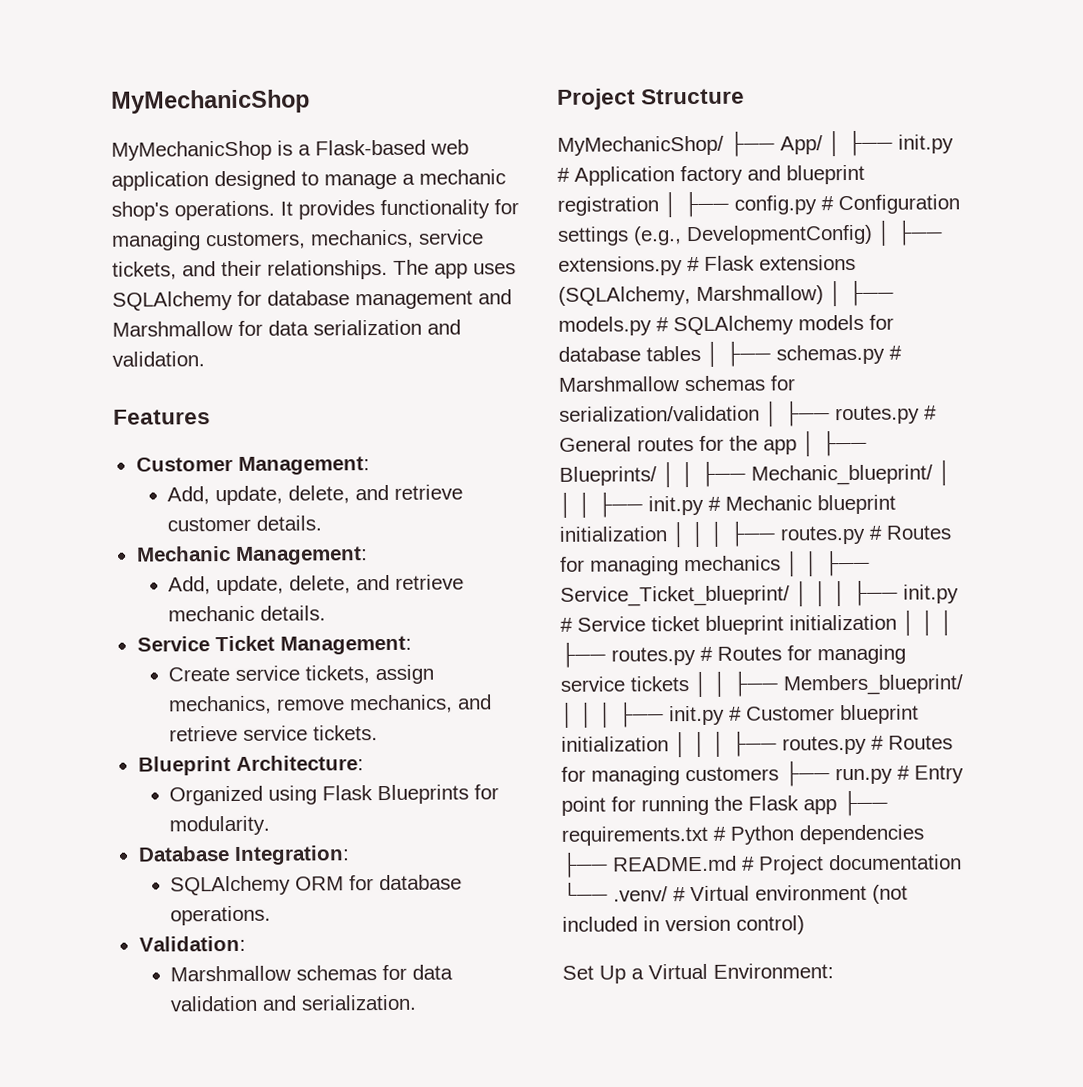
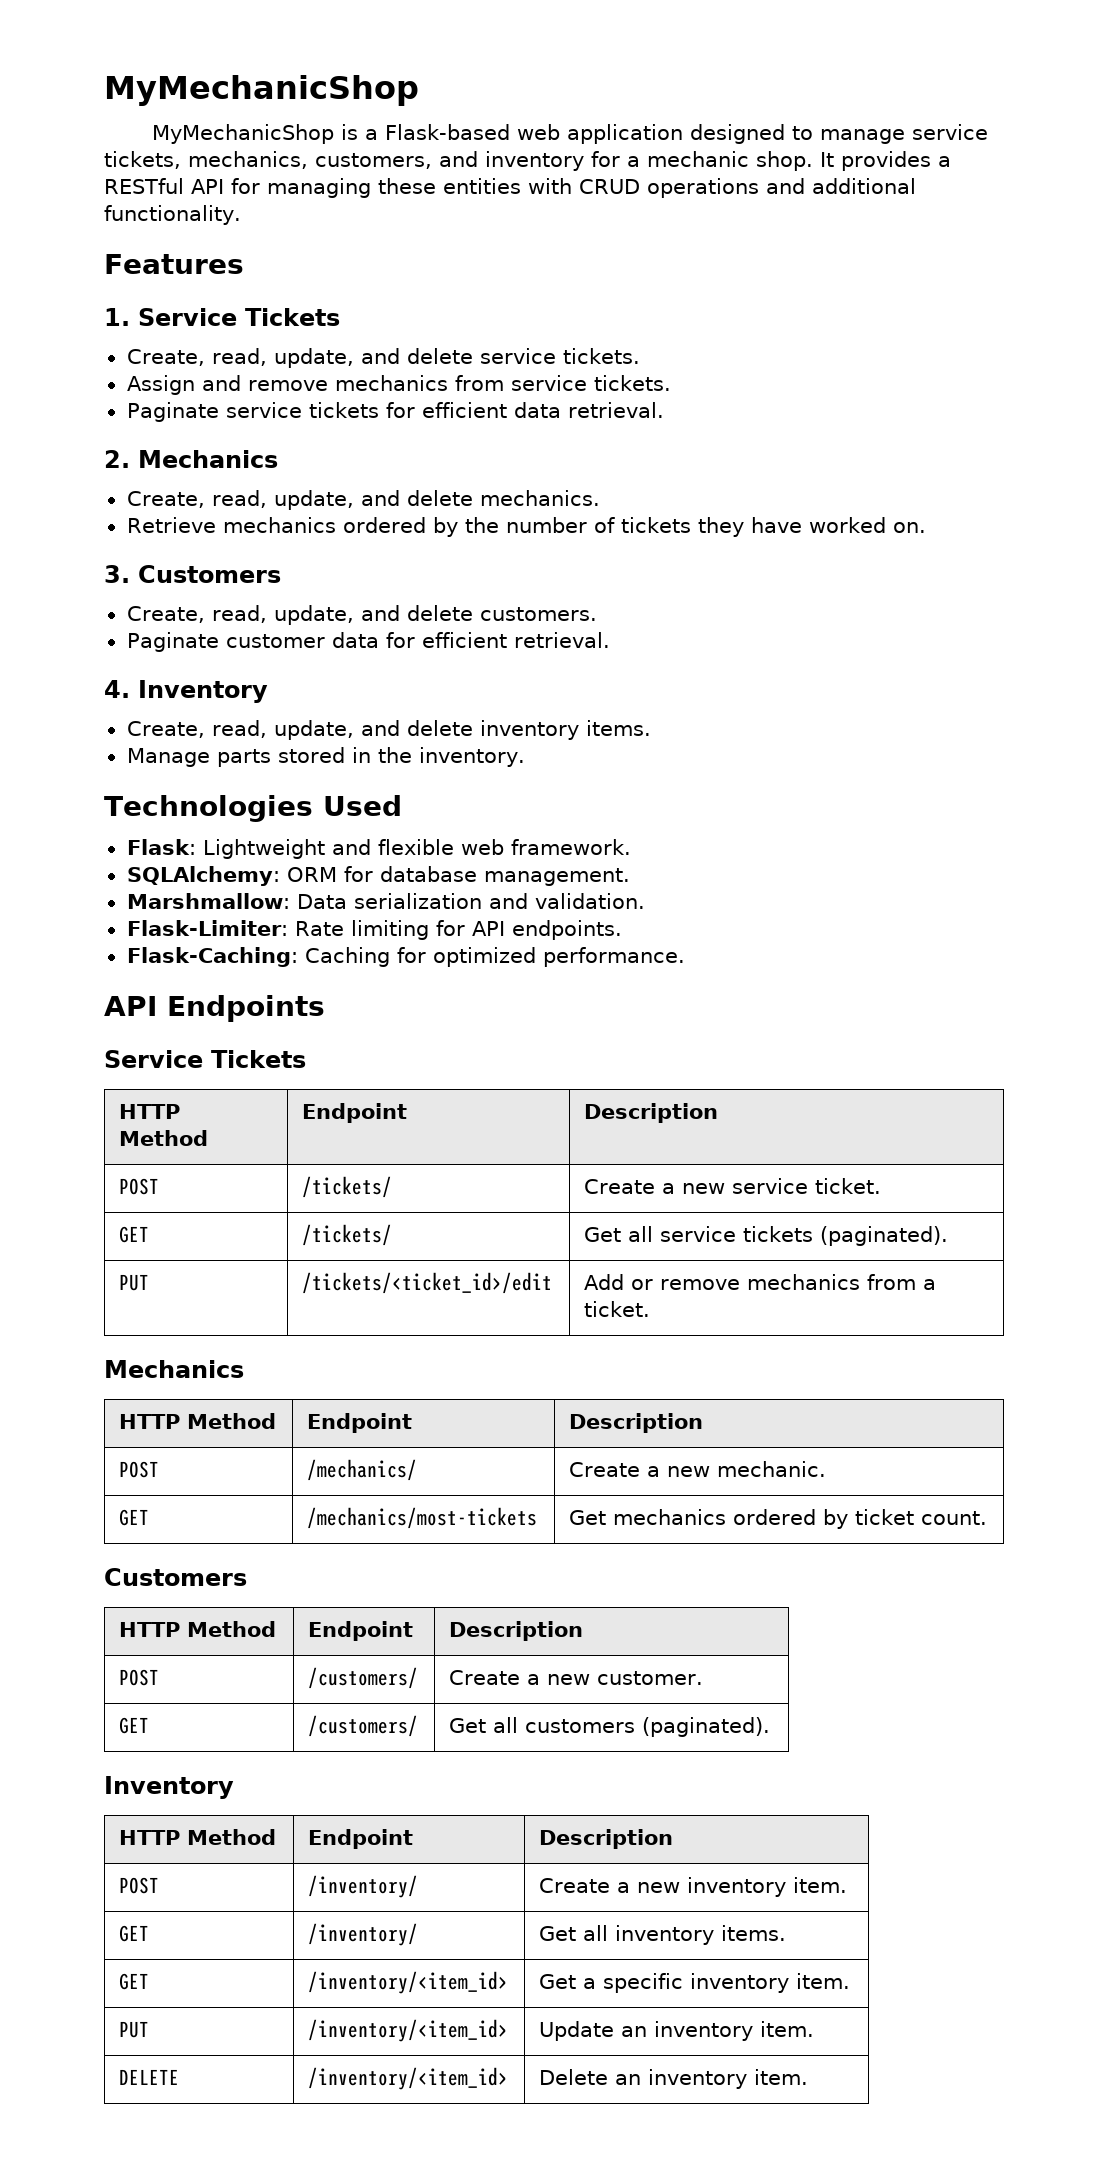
[402,169,506,185] [111,199,519,221] [111,229,484,251] [112,259,516,280] [112,289,512,311] [112,319,461,337] [112,351,205,367] [113,409,211,425] [135,456,370,475] [167,484,464,506] [167,515,323,532] [136,546,368,565] [168,574,465,596] [168,605,327,622] [136,635,412,655] [168,664,435,685] [168,694,493,715] [169,725,379,742] [137,755,364,776] [169,784,500,806] [169,815,271,836] [137,845,350,865] [170,874,463,896] [170,905,272,926] [138,935,246,952] [170,964,454,982] [170,994,418,1012] [557,88,746,110] [557,130,954,157] [557,164,865,186] [557,191,960,218] [557,220,943,246] [558,254,856,276] [558,280,894,307] [558,314,894,336] [558,341,902,367] [558,375,796,392] [559,401,937,427] [559,430,867,457] [559,460,952,488] [559,492,896,518] [559,521,951,548] [560,550,870,577] [560,580,959,607] [560,610,954,636] [560,642,906,668] [560,671,963,698] [561,702,919,728] [561,731,953,758] [561,761,964,787] [561,790,888,817] [561,824,924,846] [561,852,962,878] [562,882,908,904] [562,915,805,935] [562,963,834,984] a mechanic shop's operations. It provides functionality for managing customers, mechanics, service tickets, and their relationships. The app uses SQLAlchemy for database management and Marshmallow for data serialization and validation. // Features // Customer Management: // Add, update, delete, and retrieve customer details. // Mechanic Management: // Add, update, delete, and retrieve mechanic details. // Service Ticket Management: // Create service tickets, assign mechanics, remove mechanics, and retrieve service tickets. // Blueprint Architecture: // Organized using Flask Blueprints for modularity. // Database Integration: // SQLAlchemy ORM for database operations. // Validation: // Marshmallow schemas for data validation and serialization. // Project Structure // MyMechanicShop/ ├── App/ │ ├── init.py # Application factory and blueprint registration │ ├── config.py # Configuration settings (e.g., DevelopmentConfig) │ ├── extensions.py # Flask extensions (SQLAlchemy, Marshmallow) │ ├── models.py # SQLAlchemy models for database tables │ ├── schemas.py # Marshmallow schemas for serialization/validation │ ├── routes.py # General routes for the app │ ├── Blueprints/ │ │ ├── Mechanic_blueprint/ │ │ │ ├── init.py # Mechanic blueprint initialization │ │ │ ├── routes.py # Routes for managing mechanics │ │ ├── Service_Ticket_blueprint/ │ │ │ ├── init.py # Service ticket blueprint initialization │ │ │ ├── routes.py # Routes for managing service tickets │ │ ├── Members_blueprint/ │ │ │ ├── init.py # Customer blueprint initialization │ │ │ ├── routes.py # Routes for managing customers ├── run.py # Entry point for running the Flask app ├── requirements.txt # Python dependencies ├── README.md # Project documentation └── .venv/ # Virtual environment (not included in version control) // Set Up a Virtual Environment: -> [912,124,989,140] [104,151,951,171] [104,178,916,198] [104,205,241,225] [104,254,244,274] [104,308,340,326] [126,348,640,368] [126,375,671,395] [126,402,664,422] [104,450,278,468] [126,490,600,510] [126,517,926,537] [104,565,281,583] [126,605,597,625] [126,632,610,652] [104,680,268,703] [126,720,651,740] [126,747,525,767] [104,795,402,822] [126,839,631,859] [126,866,630,886] [126,893,645,909] [126,920,622,940] [126,947,685,967] [104,995,325,1022] [104,1050,306,1068] [119,1104,181,1119] [119,1130,209,1146] [302,1103,408,1123] [584,1103,719,1123] [119,1178,160,1195] [302,1176,393,1198] [584,1178,882,1194] [119,1226,150,1243] [302,1224,393,1246] [584,1226,949,1246] [119,1274,150,1291] [302,1272,553,1294] [584,1274,937,1290] [584,1301,651,1317] [104,1360,244,1378] [119,1413,277,1429] [307,1413,413,1433] [569,1413,704,1433] [119,1461,160,1478] [307,1459,418,1481] [569,1461,827,1477] [119,1509,150,1526] [307,1507,538,1529] [569,1509,988,1529] [104,1568,247,1586] [119,1621,277,1637] [308,1621,414,1641] [449,1621,584,1641] [119,1669,160,1686] [308,1667,419,1689] [449,1670,704,1685] [119,1717,150,1734] [308,1715,419,1737] [449,1717,771,1737] [104,1776,234,1799] [119,1829,277,1845] [308,1829,414,1849] [539,1829,674,1849] [119,1877,160,1894] [308,1875,419,1898] [539,1877,848,1897] [119,1925,150,1942] [308,1923,419,1946] [539,1925,787,1945] [119,1973,150,1990] [308,1971,509,1994] [539,1973,851,1993] [119,2021,150,2038] [308,2019,509,2042] [539,2021,815,2041] [119,2069,180,2085] [308,2067,509,2090] [539,2069,809,2089] service tickets, mechanics, customers, and inventory for a mechanic shop. It provides a RESTful API for managing these entities with CRUD operations and additional functionality. // Features // 1. Service Tickets // Create, read, update, and delete service tickets. // Assign and remove mechanics from service tickets. // Paginate service tickets for efficient data retrieval. // 2. Mechanics // Create, read, update, and delete mechanics. // Retrieve mechanics ordered by the number of tickets they have worked on. // 3. Customers // Create, read, update, and delete customers. // Paginate customer data for efficient retrieval. // 4. Inventory // Create, read, update, and delete inventory items. // Manage parts stored in the inventory. // Technologies Used // Flask: Lightweight and flexible web framework. // SQLAlchemy: ORM for database management. // Marshmallow: Data serialization and validation. // Flask-Limiter: Rate limiting for API endpoints. // Flask-Caching: Caching for optimized performance. // API Endpoints // Service Tickets // HTTP Method | Endpoint | Description // POST | /tickets/ | Create a new service ticket. // GET | /tickets/ | Get all service tickets (paginated). // PUT | /tickets/<ticket_id>/edit | Add or remove mechanics from a ticket. // Mechanics // HTTP Method | Endpoint | Description // POST | /mechanics/ | Create a new mechanic. // GET | /mechanics/most-tickets | Get mechanics ordered by ticket count. // Customers // HTTP Method | Endpoint | Description // POST | /customers/ | Create a new customer. // GET | /customers/ | Get all customers (paginated). // Inventory // HTTP Method | Endpoint | Description // POST | /inventory/ | Create a new inventory item. // GET | /inventory/ | Get all inventory items. // GET | /inventory/<item_id> | Get a specific inventory item. // PUT | /inventory/<item_id> | Update an inventory item. // DELETE | /inventory/<item_id> | Delete an inventory item.

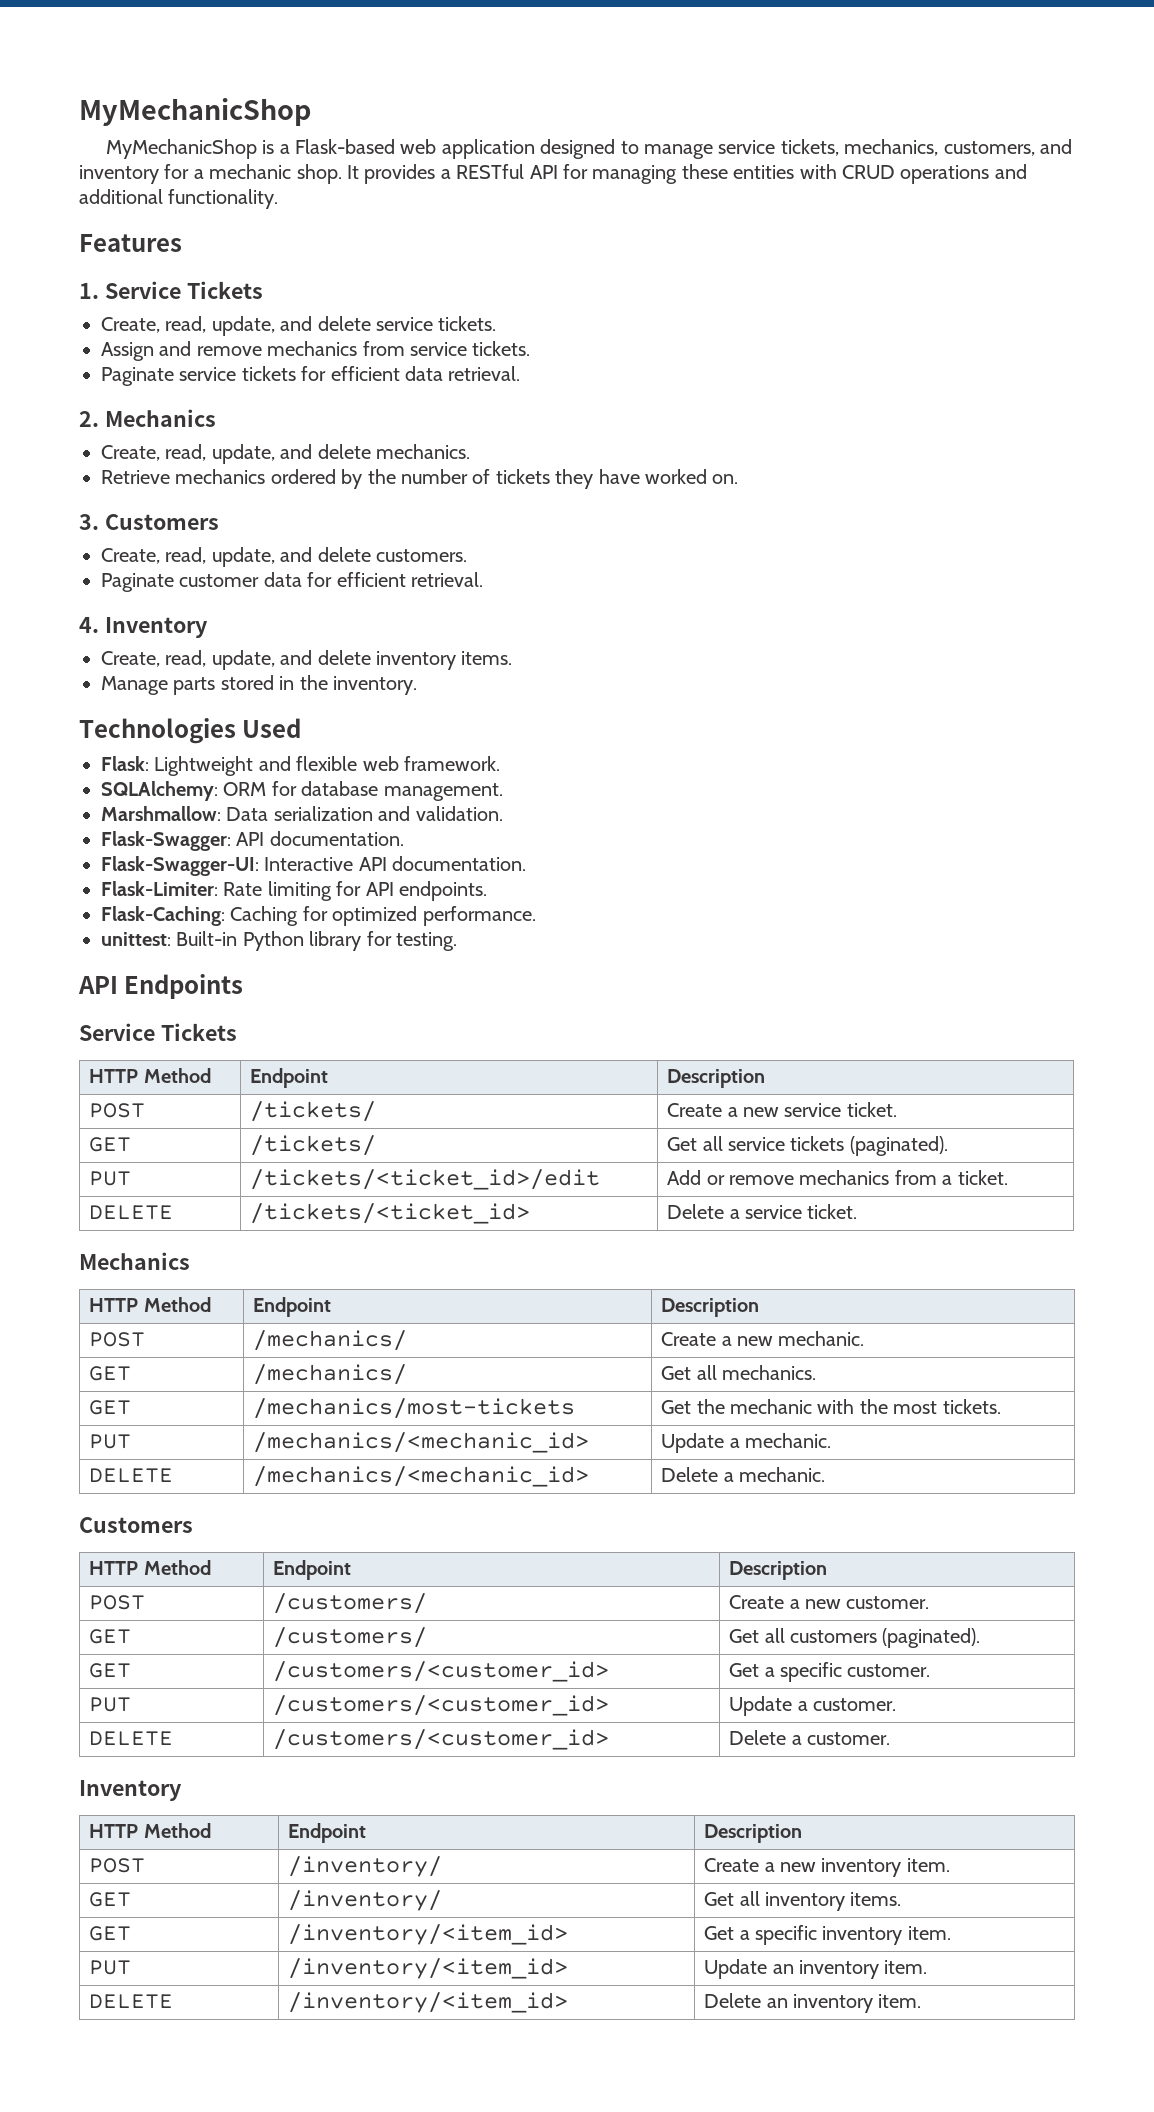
(645, 901) none -> [101,831,404,851] [101,856,527,876] // Flask-Swagger: API documentation. // Flask-Swagger-UI: Interactive API documentation.
(685, 957) none -> [101,931,457,951] // unittest: Built-in Python library for testing.
(651, 1309) none -> [89,1205,174,1220] [250,1203,531,1224] [667,1204,858,1219] // DELETE | /tickets/<ticket_id> | Delete a service ticket.
[307,1507,538,1529] [569,1509,988,1529] /mechanics/most-tickets | Get mechanics ordered by ticket count. -> [253,1364,408,1385] [661,1365,817,1380] [89,1400,132,1415] [253,1398,576,1419] [661,1399,1001,1414] [89,1434,132,1449] [253,1432,590,1453] [661,1433,832,1453] [89,1468,174,1483] [253,1466,590,1487] [661,1467,826,1482] /mechanics/ | Get all mechanics. // GET | /mechanics/most-tickets | Get the mechanic with the most tickets. // PUT | /mechanics/<mechanic_id> | Update a mechanic. // DELETE | /mechanics/<mechanic_id> | Delete a mechanic.
(771, 1727) none -> [89,1663,132,1678] [273,1661,610,1682] [729,1662,931,1682] [89,1697,132,1712] [273,1695,610,1716] [729,1696,897,1716] [89,1731,174,1746] [273,1729,610,1750] [729,1730,891,1745] // GET | /customers/<customer_id> | Get a specific customer. // PUT | /customers/<customer_id> | Update a customer. // DELETE | /customers/<customer_id> | Delete a customer.

